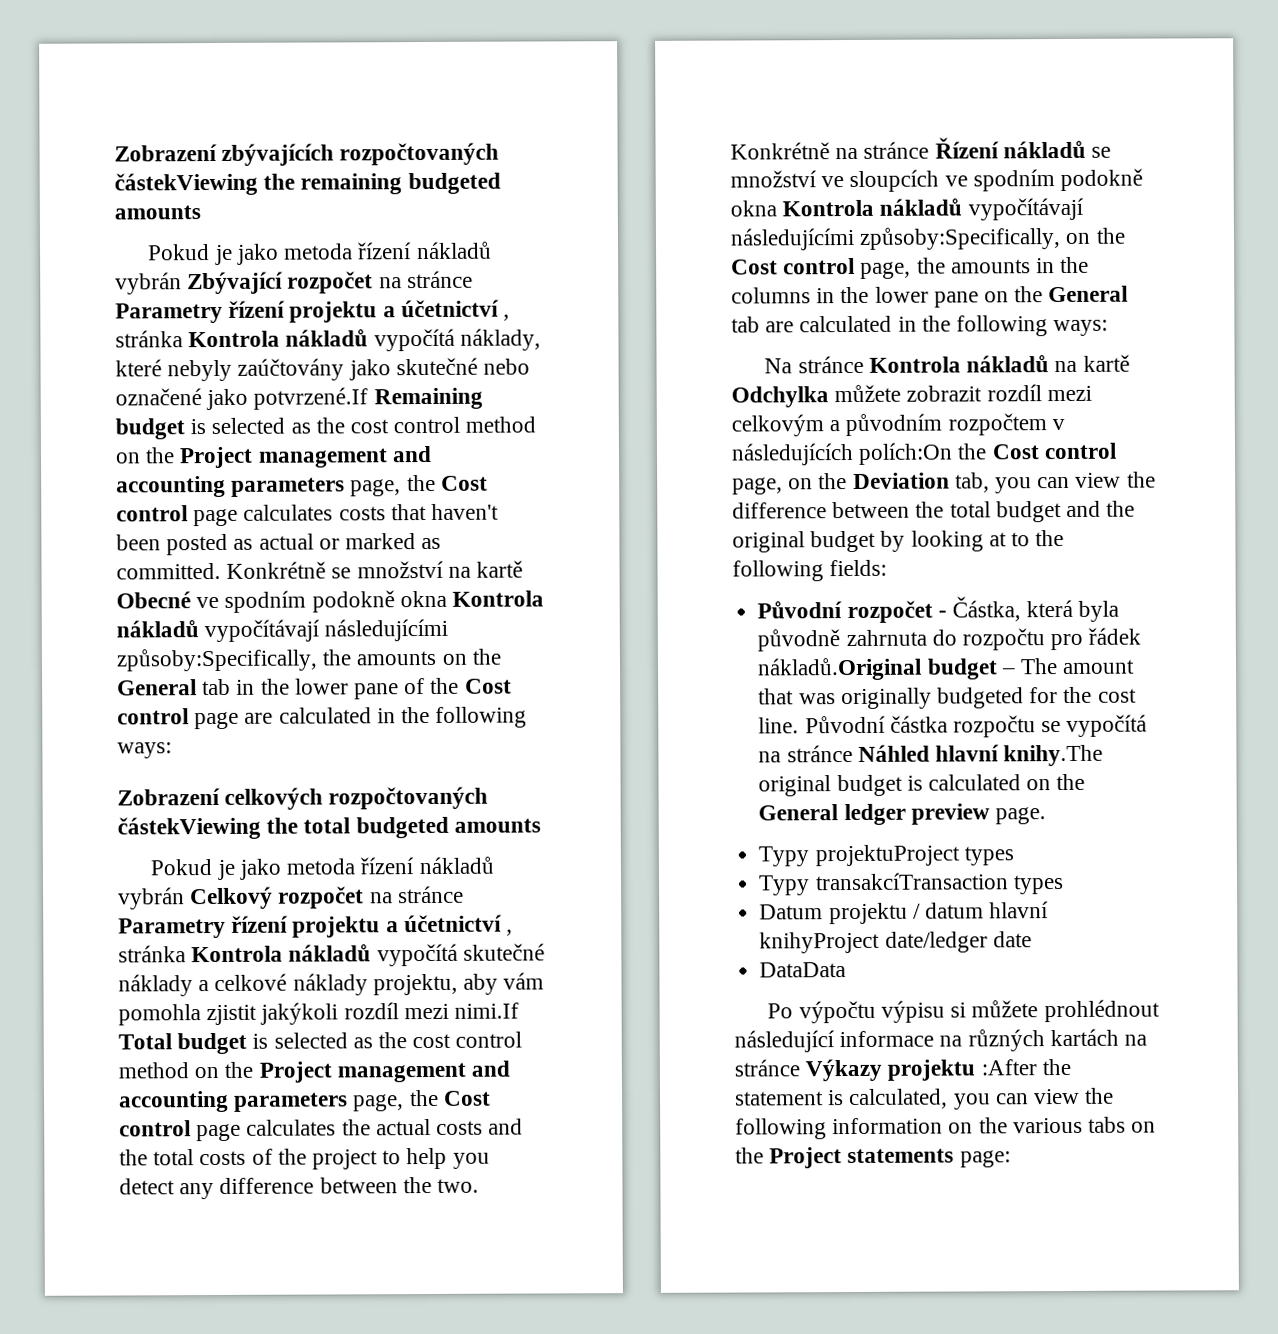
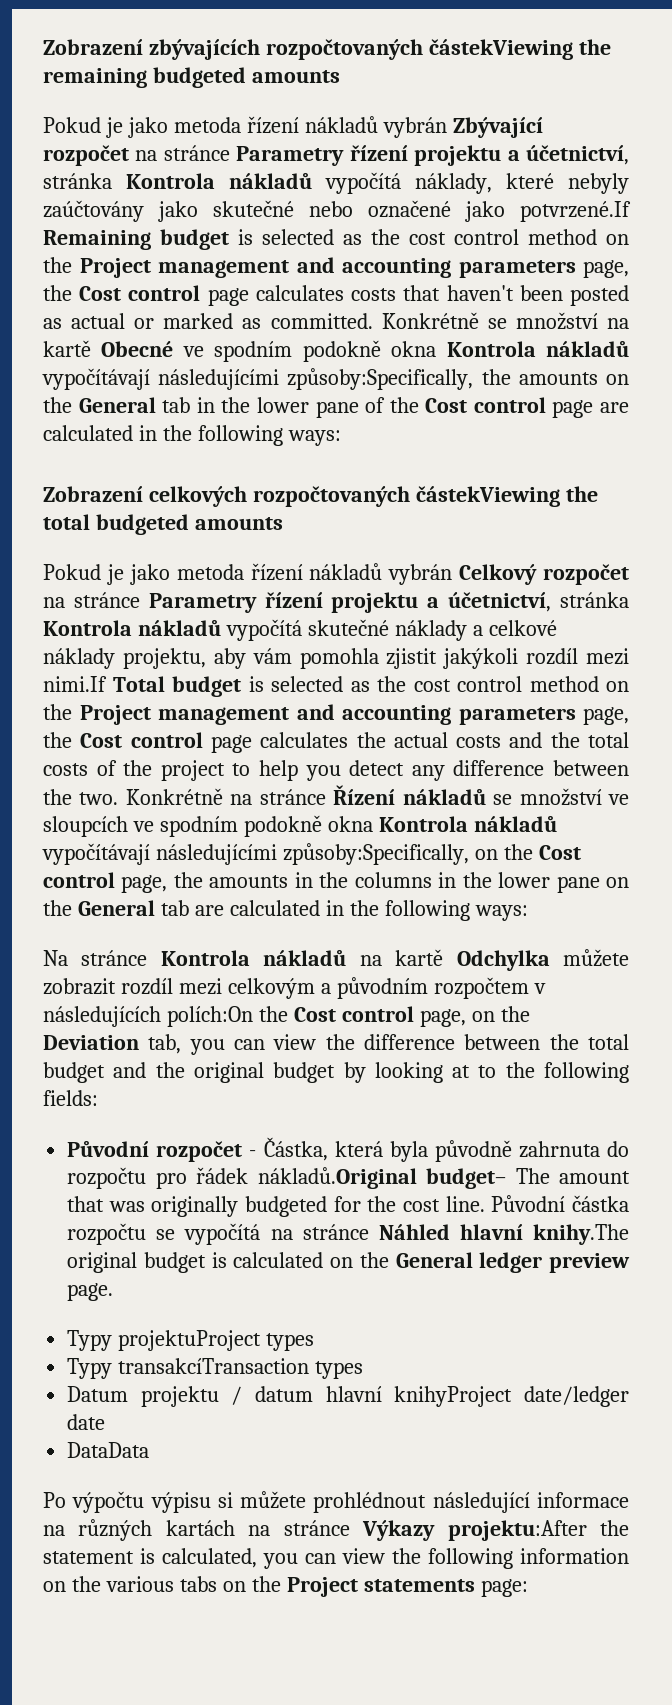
[400,299,511,321] účetnictví , -> [526,145,629,165] účetnictví,
[403,914,514,936] účetnictví , -> [448,592,552,612] účetnictví,
[926,658,1016,680] budget – -> [426,1168,507,1189] budget–
[887,1059,1037,1081] projektu :After -> [447,1520,587,1541] projektu:After

